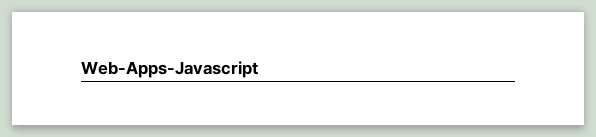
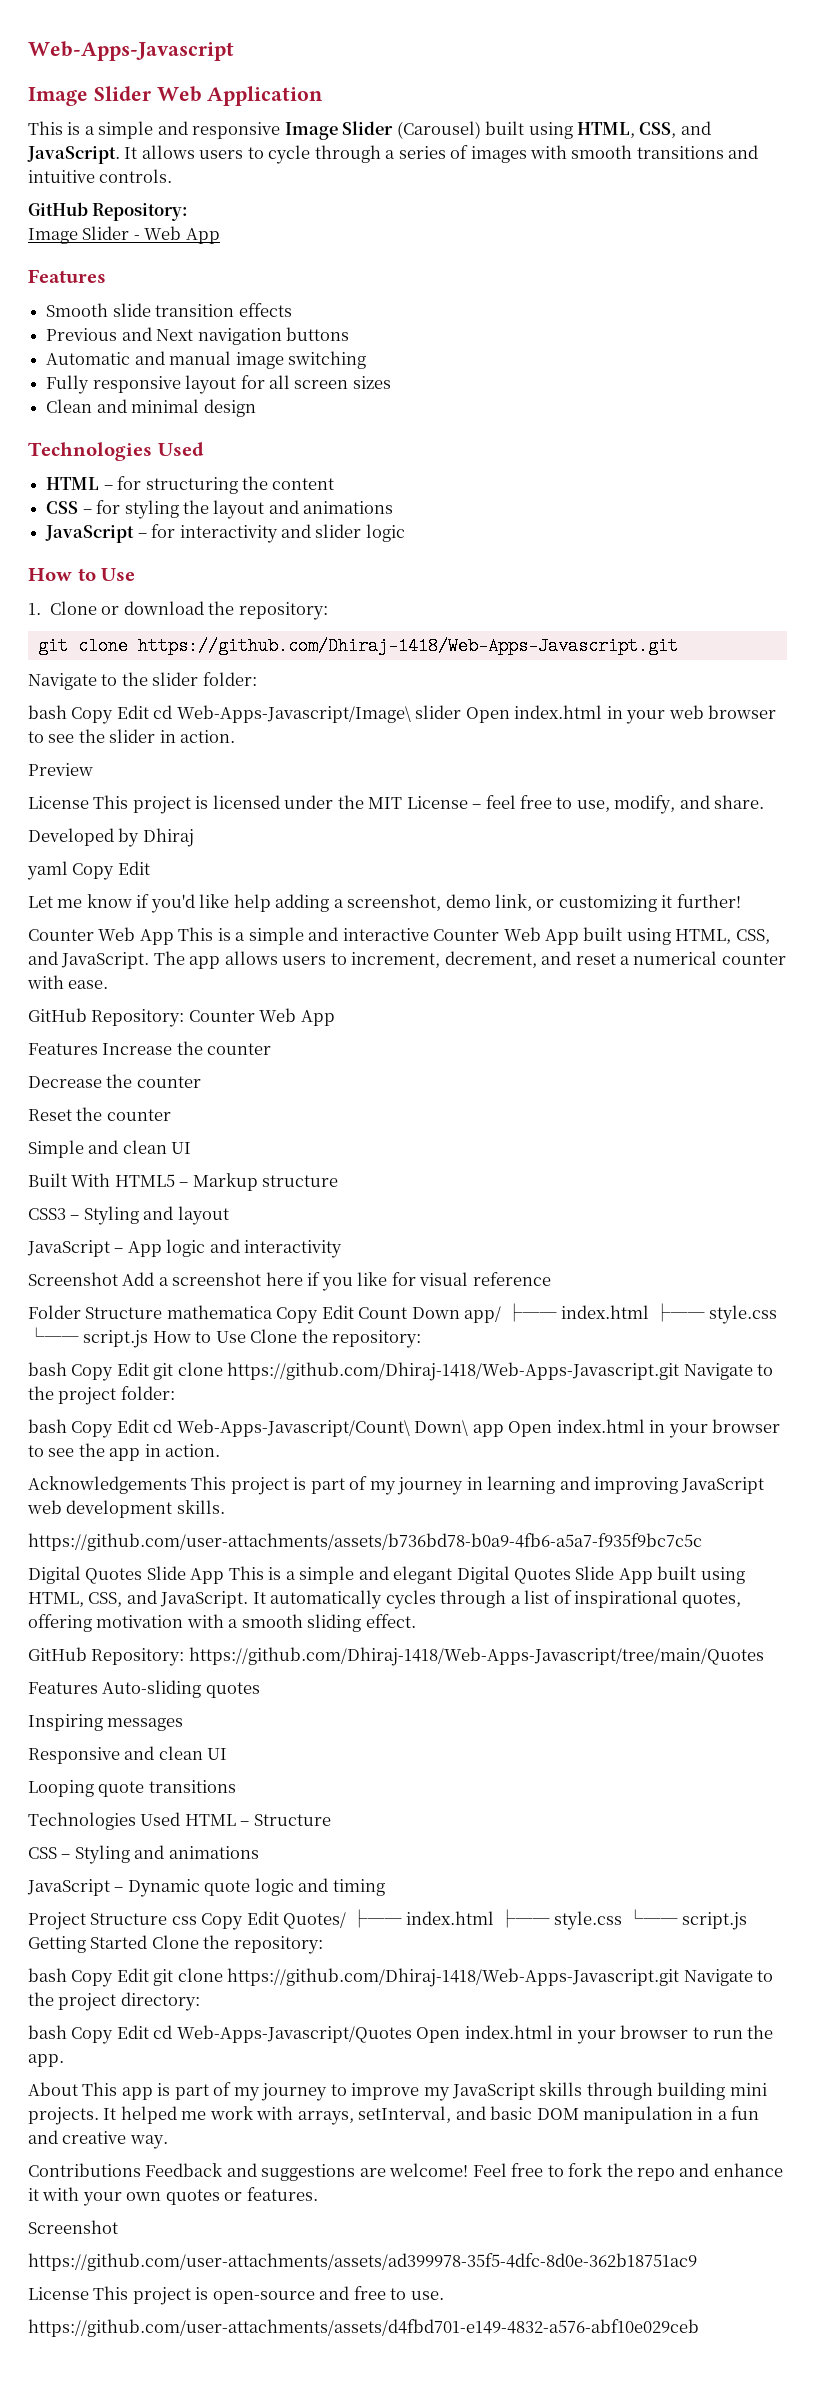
(258, 69) none -> [28,86,324,106] [28,121,711,140] [27,145,759,164] [28,169,173,183] [28,202,189,221] [28,226,220,244] [28,269,106,283] [46,303,292,317] [46,327,349,345] [46,351,366,369] [46,375,391,394] [46,399,256,417] [28,442,204,461] [46,476,335,494] [46,500,394,519] [45,524,405,543] [28,568,136,581] [28,601,328,620] [37,637,678,655] [28,672,257,690] [28,705,777,724] [28,729,236,743] [28,763,93,776] [28,795,765,814] [28,828,194,847] [27,861,150,880] [28,894,741,913] [28,927,770,945] [28,951,786,969] [27,975,109,989] [28,1008,335,1027] [28,1041,272,1055] [28,1074,201,1088] [28,1107,171,1121] [28,1140,192,1158] [28,1173,339,1191] [28,1206,229,1225] [27,1239,343,1258] [28,1272,551,1291] [28,1303,778,1324] [28,1327,422,1348] [28,1362,774,1381] [28,1386,175,1405] [28,1419,781,1438] [28,1443,221,1461] [28,1476,765,1495] [27,1500,225,1518] [28,1533,702,1551] [28,1566,745,1584] [28,1590,742,1609] [28,1614,416,1632] [28,1647,764,1666] [28,1680,260,1698] [28,1714,184,1731] [28,1746,228,1764] [28,1780,236,1797] [28,1812,331,1830] [28,1845,259,1864] [27,1878,385,1897] [28,1909,748,1930] [28,1935,323,1954] [28,1968,774,1987] [28,1992,200,2011] [28,2025,774,2044] [28,2054,64,2067] [28,2082,767,2101] [28,2106,760,2125] [28,2130,168,2149] [28,2163,783,2181] [28,2187,318,2206] [28,2220,118,2234] [28,2253,697,2271] [28,2286,444,2305] [28,2319,699,2337] // Image Slider Web Application // This is a simple and responsive Image Slider (Carousel) built using HTML, CSS, and JavaScript. It allows users to cycle through a series of images with smooth transitions and intuitive controls. // GitHub Repository: // Image Slider - Web App // Features // Smooth slide transition effects // Previous and Next navigation buttons // Automatic and manual image switching // Fully responsive layout for all screen sizes // Clean and minimal design // Technologies Used // HTML – for structuring the content // CSS – for styling the layout and animations // JavaScript – for interactivity and slider logic // How to Use // 1. Clone or download the repository: // git clone https://github.com/Dhiraj-1418/Web-Apps-Javascript.git // Navigate to the slider folder: // bash Copy Edit cd Web-Apps-Javascript/Image\ slider Open index.html in your web browser to see the slider in action. // Preview // License This project is licensed under the MIT License – feel free to use, modify, and share. // Developed by Dhiraj // yaml Copy Edit // Let me know if you'd like help adding a screenshot, demo link, or customizing it further! // Counter Web App This is a simple and interactive Counter Web App built using HTML, CSS, and JavaScript. The app allows users to increment, decrement, and reset a numerical counter with ease. // GitHub Repository: Counter Web App // Features Increase the counter // Decrease the counter // Reset the counter // Simple and clean UI // Built With HTML5 – Markup structure // CSS3 – Styling and layout // JavaScript – App logic and interactivity // Screenshot Add a screenshot here if you like for visual reference // Folder Structure mathematica Copy Edit Count Down app/ ├── index.html ├── style.css └── script.js How to Use Clone the repository: // bash Copy Edit git clone https://github.com/Dhiraj-1418/Web-Apps-Javascript.git Navigate to the project folder: // bash Copy Edit cd Web-Apps-Javascript/Count\ Down\ app Open index.html in your browser to see the app in action. // Acknowledgements This project is part of my journey in learning and improving JavaScript web development skills. // https://github.com/user-attachments/assets/b736bd78-b0a9-4fb6-a5a7-f935f9bc7c5c // Digital Quotes Slide App This is a simple and elegant Digital Quotes Slide App built using HTML, CSS, and JavaScript. It automatically cycles through a list of inspirational quotes, offering motivation with a smooth sliding effect. // GitHub Repository: https://github.com/Dhiraj-1418/Web-Apps-Javascript/tree/main/Quotes // Features Auto-sliding quotes // Inspiring messages // Responsive and clean UI // Looping quote transitions // Technologies Used HTML – Structure // CSS – Styling and animations // JavaScript – Dynamic quote logic and timing // Project Structure css Copy Edit Quotes/ ├── index.html ├── style.css └── script.js Getting Started Clone the repository: // bash Copy Edit git clone https://github.com/Dhiraj-1418/Web-Apps-Javascript.git Navigate to the project directory: // bash Copy Edit cd Web-Apps-Javascript/Quotes Open index.html in your browser to run the app. // About This app is part of my journey to improve my JavaScript skills through building mini projects. It helped me work with arrays, setInterval, and basic DOM manipulation in a fun and creative way. // Contributions Feedback and suggestions are welcome! Feel free to fork the repo and enhance it with your own quotes or features. // Screenshot // https://github.com/user-attachments/assets/ad399978-35f5-4dfc-8d0e-362b18751ac9 // License This project is open-source and free to use. // https://github.com/user-attachments/assets/d4fbd701-e149-4832-a576-abf10e029ceb

